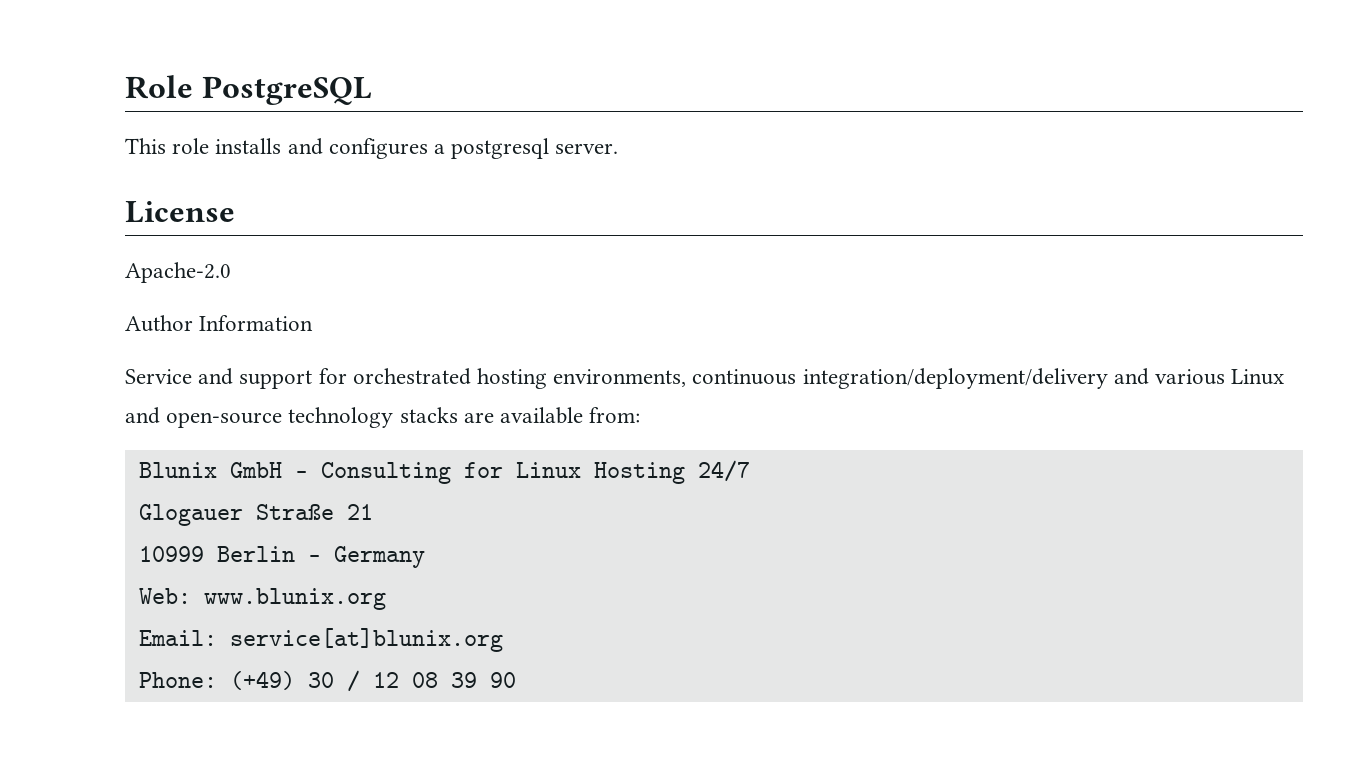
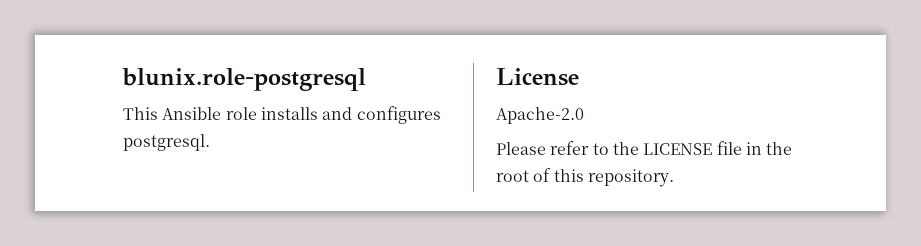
[125,75,372,105] Role PostgreSQL -> [122,68,366,91] blunix.role-postgresql
(166, 146) none -> [162,107,222,120] Ansible
[434,138,619,159] a postgresql server. -> [123,134,210,151] postgresql.
[125,315,314,332] [125,368,1285,389] [125,407,641,428] [138,460,750,484] [138,504,373,526] [138,546,425,568] [138,588,386,610] [138,628,503,652] [138,670,516,692] Author Information // Service and support for orchestrated hosting environments, continuous integration/deployment/delivery and various Linux and open-source technology stacks are available from: // Blunix GmbH - Consulting for Linux Hosting 24/7 // Glogauer Straße 21 // 10999 Berlin - Germany // Web: www.blunix.org // Email: service[at]blunix.org // Phone: (+49) 30 / 12 08 39 90 -> [496,141,793,155] [496,168,674,187] Please refer to the LICENSE file in the root of this repository.

